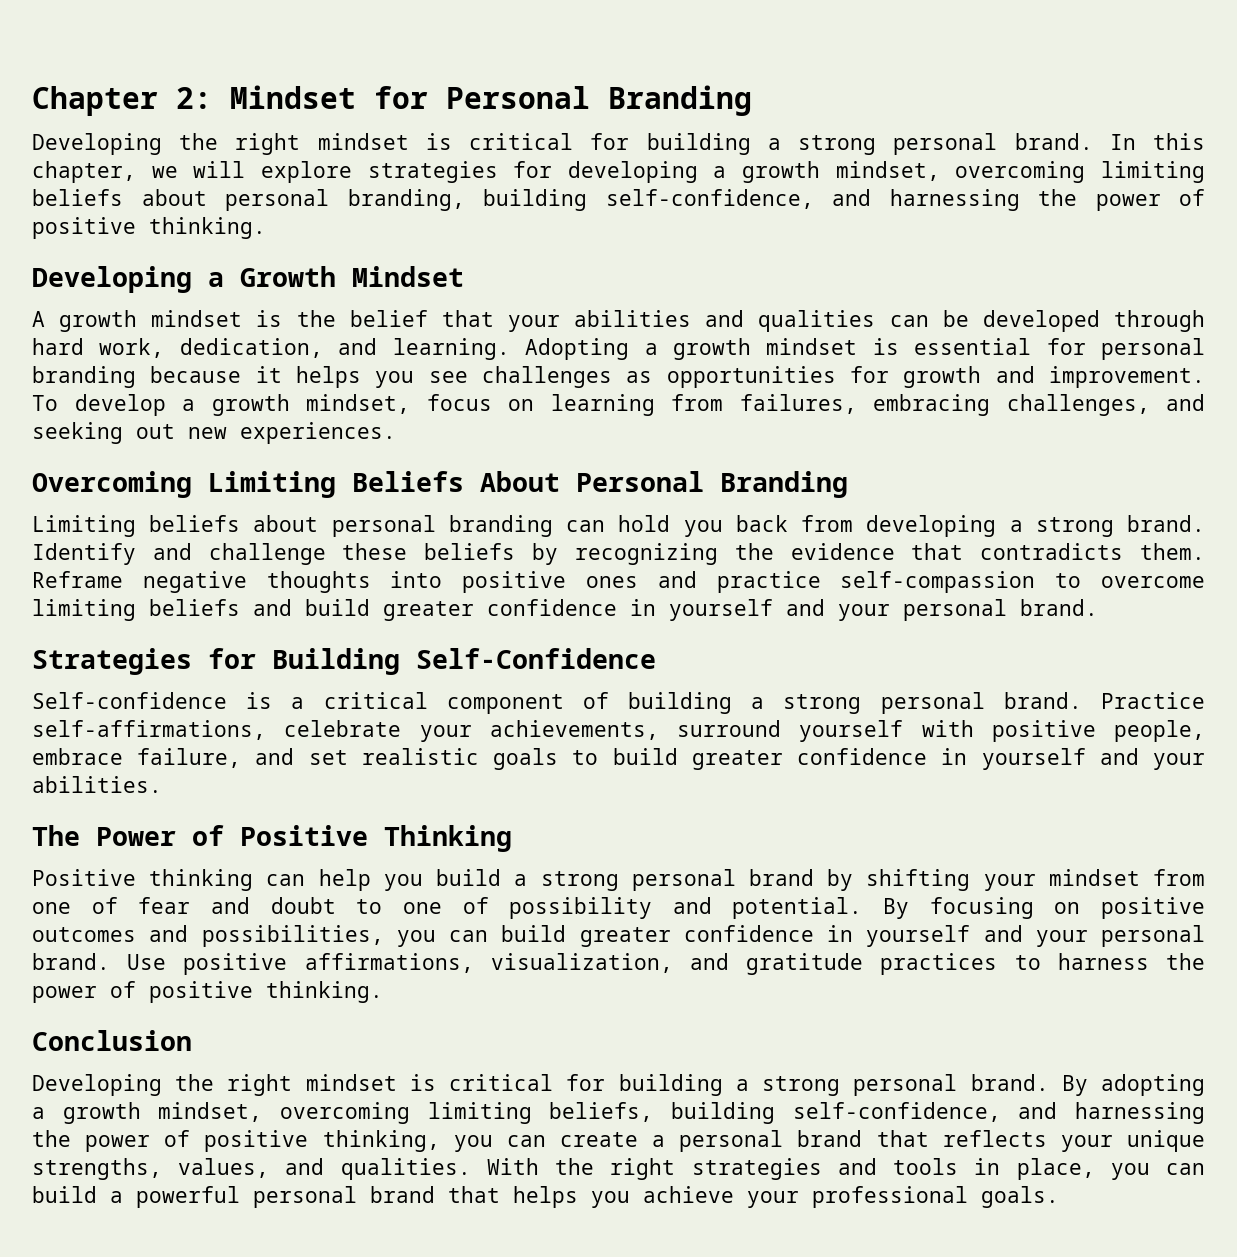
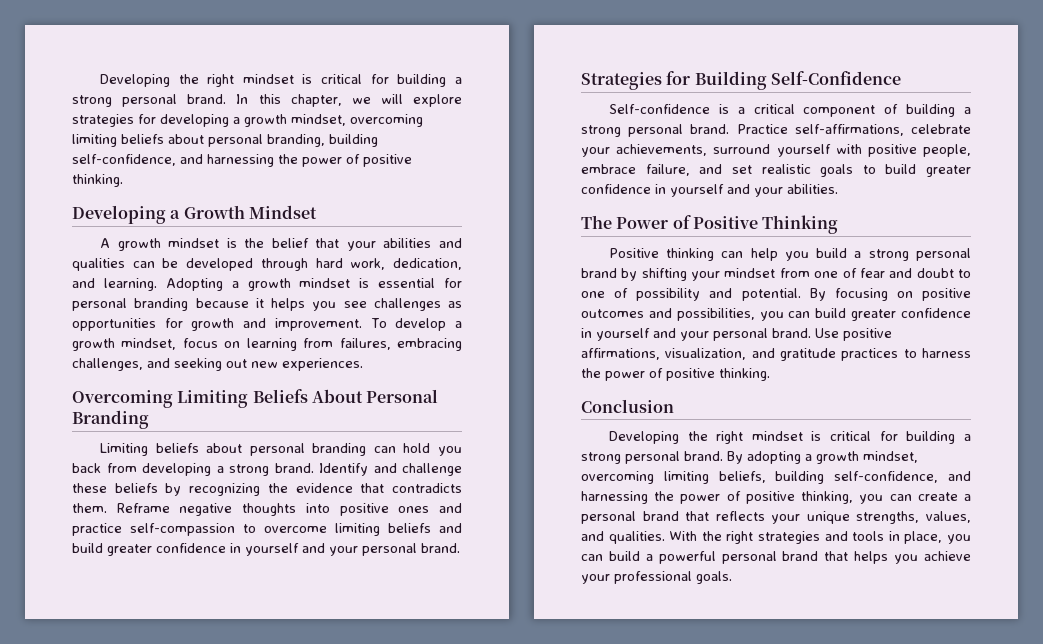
[32,85,752,116] Chapter 2: Mindset for Personal Branding // -> (99, 80) none

